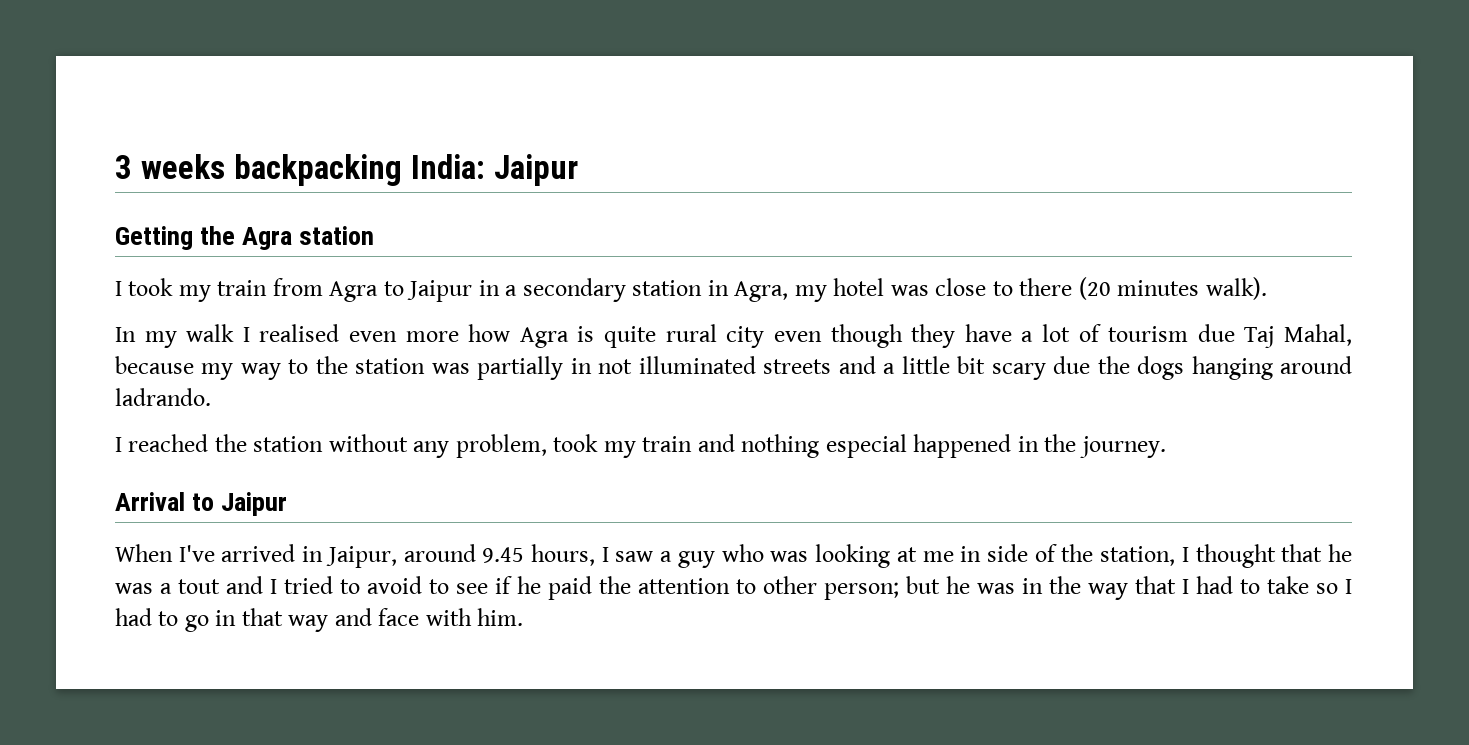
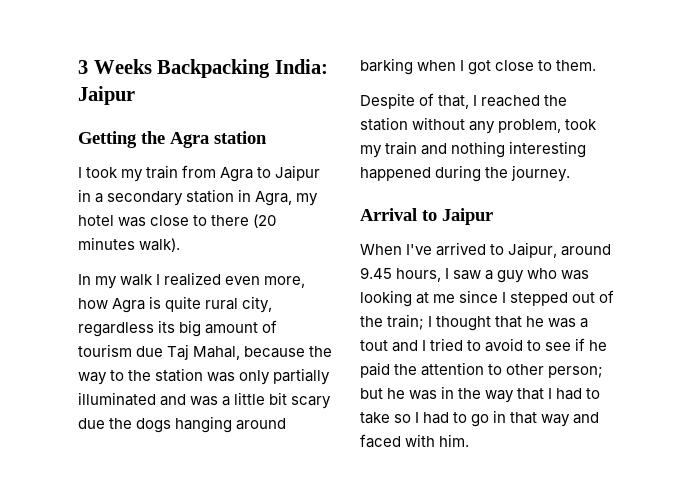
[140,154,402,186] weeks backpacking -> [93,59,271,78] Weeks Backpacking
[259,324,459,342] realised even more -> [164,272,306,288] realized even more,
[726,324,1070,348] city even though they have a lot -> [242,296,273,313] [78,320,259,337] city, regardless its big amount
[201,363,234,380] my -> [309,346,333,357] the
[477,356,876,380] partially in not illuminated streets and -> [239,368,331,385] [78,392,219,406] only partially illuminated and was
[115,388,211,406] ladrando. // -> [360,58,597,75] [360,93,470,109] barking when I got close to them. // Despite of that,
[825,434,1039,458] especial happened in -> [509,141,587,158] [360,165,482,182] interesting happened during
[302,546,324,562] in -> [490,244,505,255] to
[960,544,1028,562] in side -> [459,290,596,306] since I stepped out
[1100,546,1176,566] station, -> [387,314,425,330] train;
[378,608,420,626] face -> [360,434,401,448] faced

